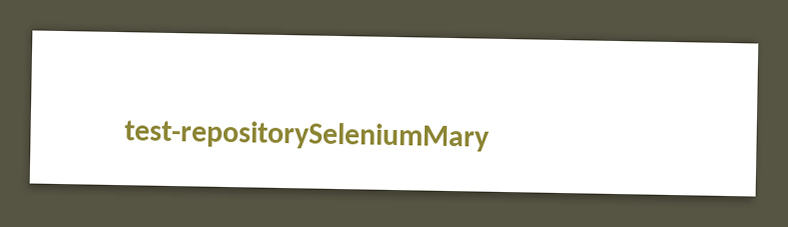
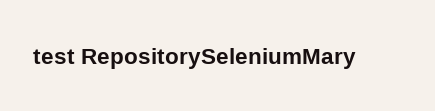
[124,119,490,152] test-repositorySeleniumMary -> [33,48,357,69] test RepositorySeleniumMary

